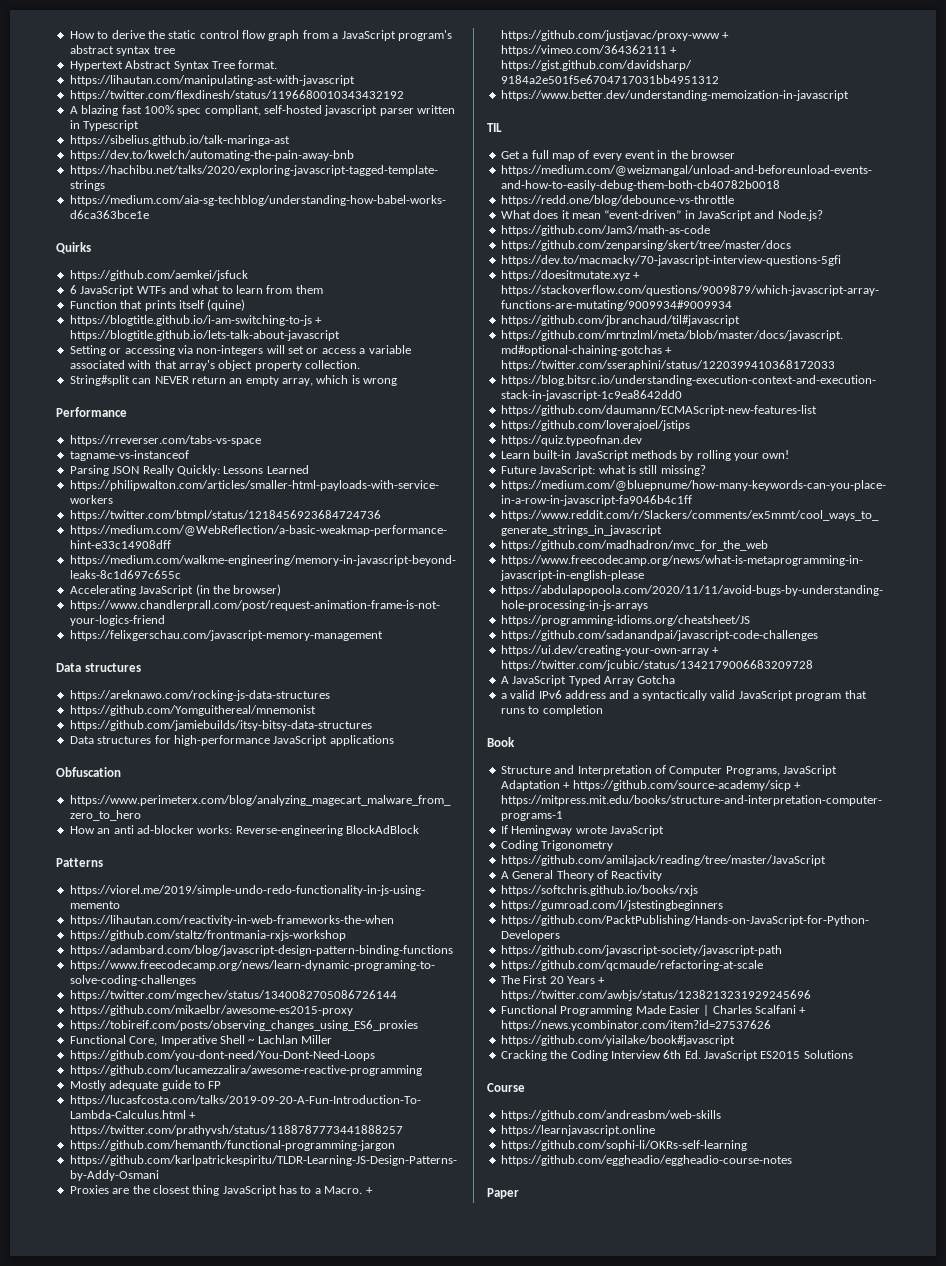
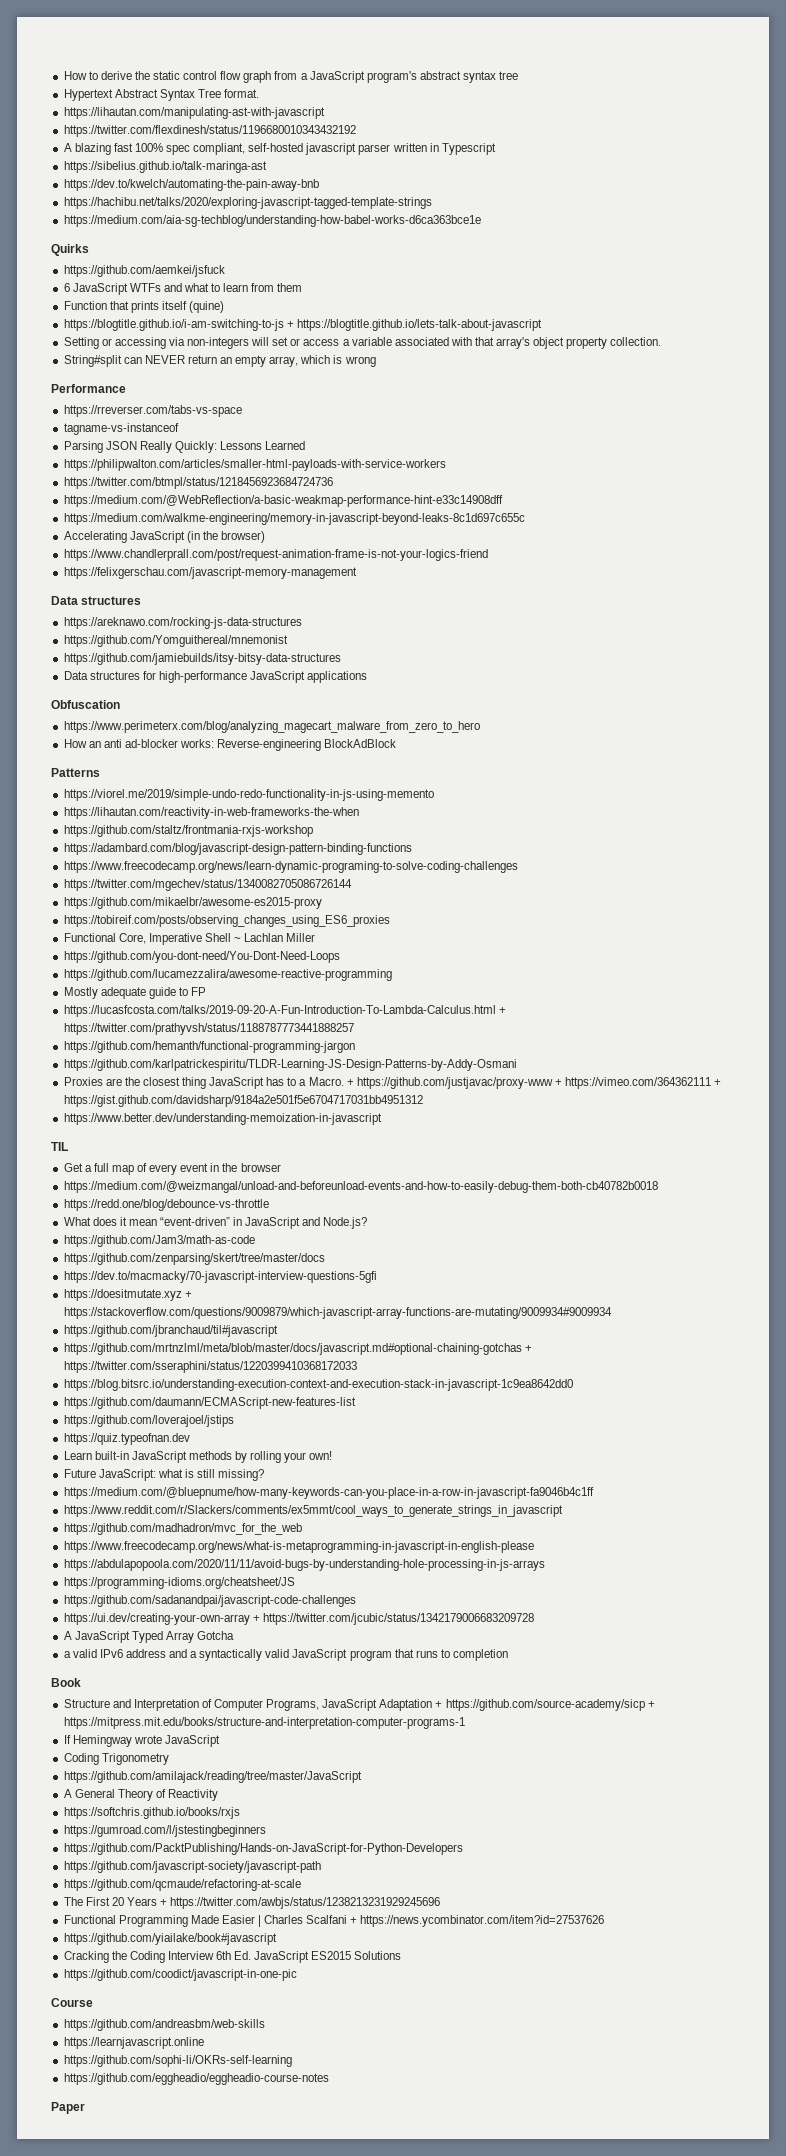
(853, 1054) none -> [63,1969,297,1981] // https://github.com/coodict/javascript-in-one-pic

